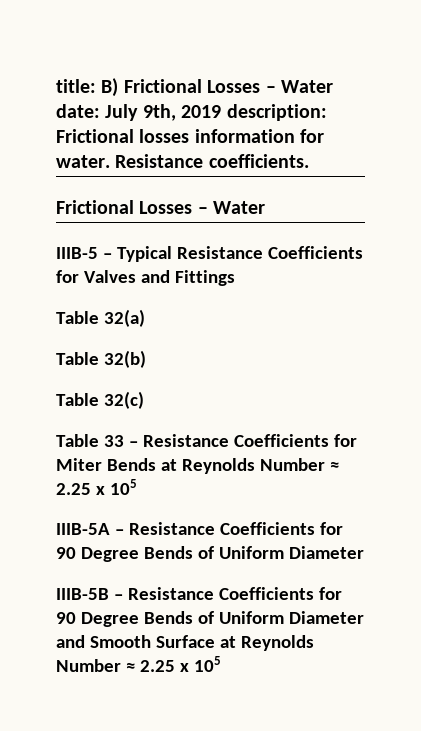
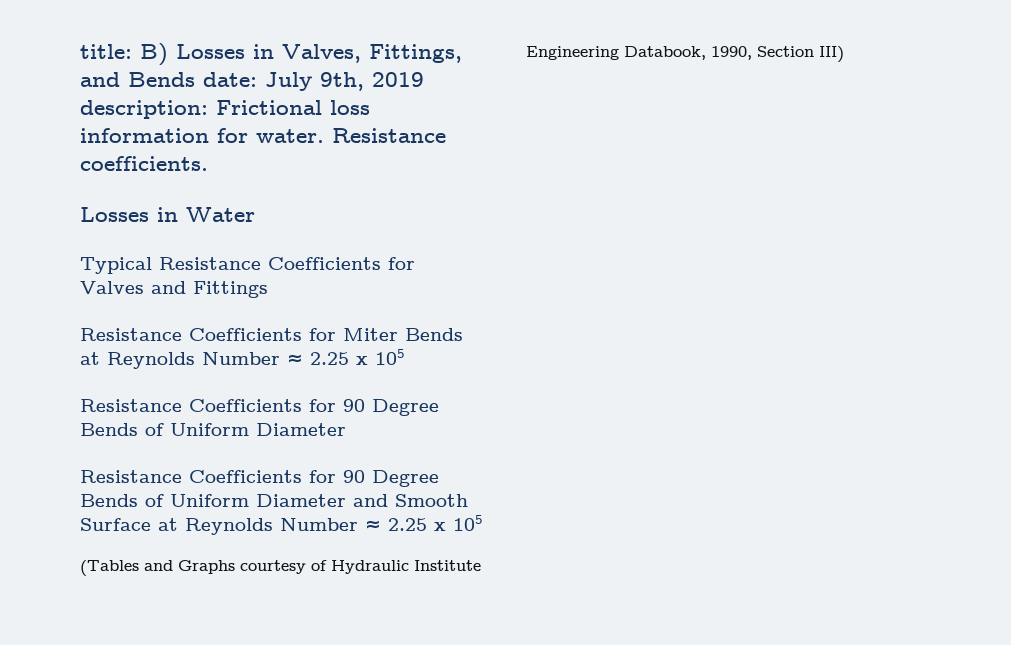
[123,79,333,93] Frictional Losses – Water -> [176,44,462,63] [80,72,195,87] Losses in Valves, Fittings, and Bends
[139,129,190,143] losses -> [330,100,370,115] loss
[56,200,208,214] Frictional Losses – -> [80,207,178,222] Losses in
[56,247,112,259] IIIB-5 – -> (255, 214) none
[56,309,145,327] [56,350,146,368] [56,391,144,409] [56,434,138,447] Table 32(a) // Table 32(b) // Table 32(c) // Table 33 – -> (268, 289) none
[56,523,124,535] IIIB-5A – -> (404, 357) none
[56,588,123,600] IIIB-5B – -> (346, 429) none
(221, 664) none -> [80,560,481,576] [526,46,844,63] // (Tables and Graphs courtesy of Hydraulic Institute Engineering Databook, 1990, Section III)

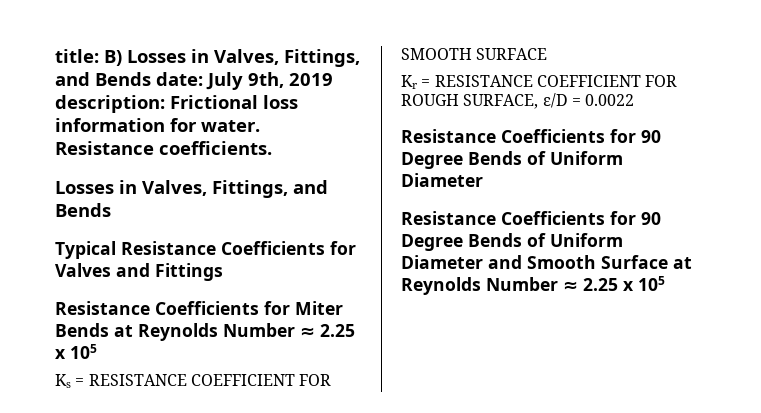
[186,207,255,222] Water -> [142,180,328,198] [55,203,111,217] Valves, Fittings, and Bends
(404, 357) none -> [55,374,332,388] [401,48,548,60] [401,75,678,89] [401,93,635,109] // Ks = RESISTANCE COEFFICIENT FOR SMOOTH SURFACE // Kr = RESISTANCE COEFFICIENT FOR ROUGH SURFACE, ε/D = 0.0022
[80,560,481,576] [526,46,844,63] // (Tables and Graphs courtesy of Hydraulic Institute Engineering Databook, 1990, Section III) -> (665, 283) none

